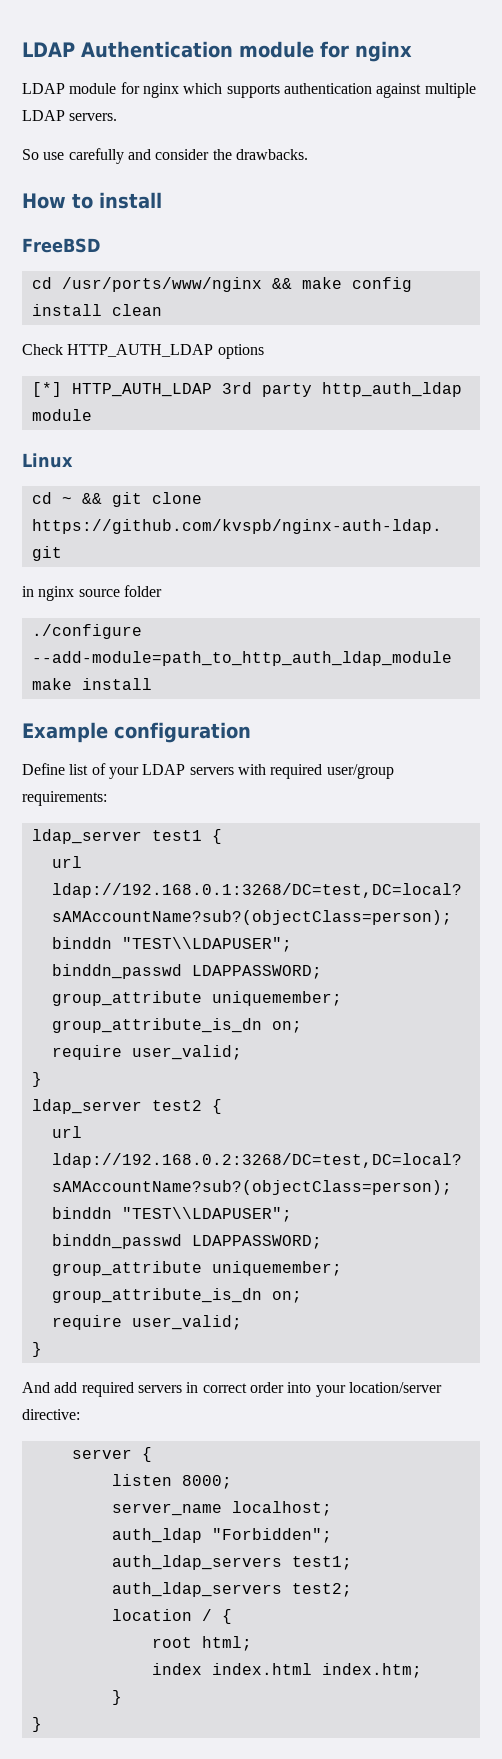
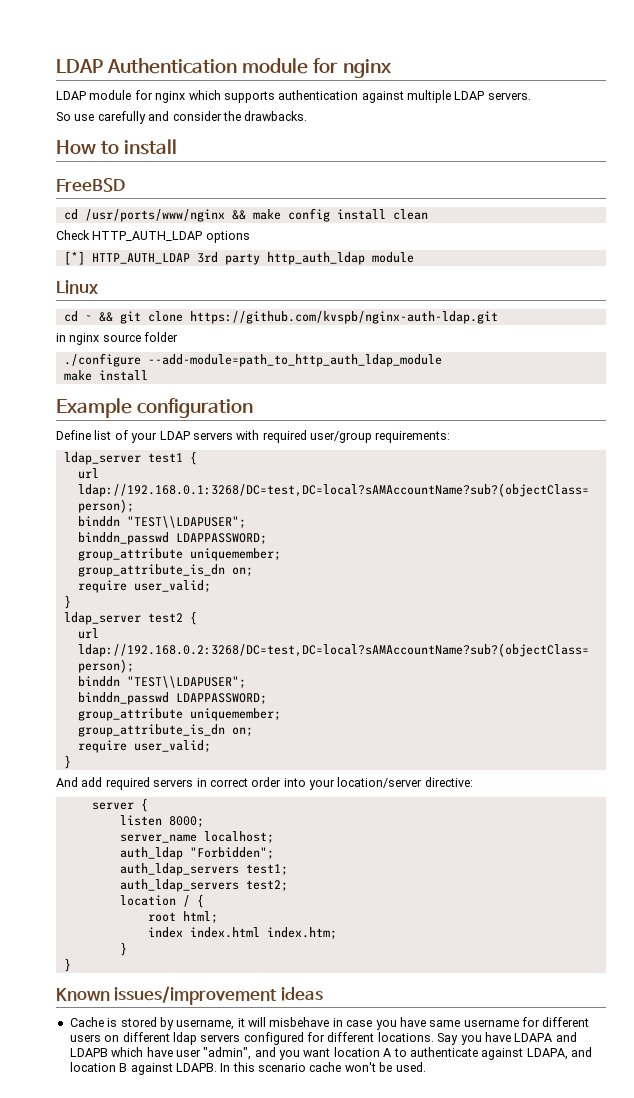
(42, 1724) none -> [56,986,323,1005] [69,1017,590,1030] [69,1032,577,1045] [69,1047,592,1060] [69,1062,426,1075] // Known issues/improvement ideas // Cache is stored by username, it will misbehave in case you have same username for different users on different ldap servers configured for different locations. Say you have LDAPA and LDAPB which have user "admin", and you want location A to authenticate against LDAPA, and location B against LDAPB. In this scenario cache won't be used.

